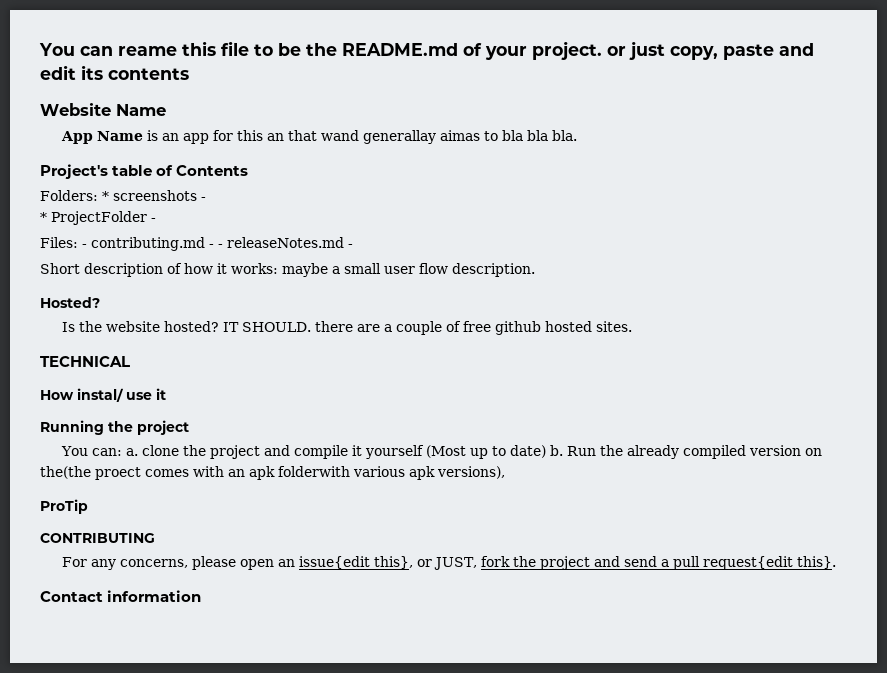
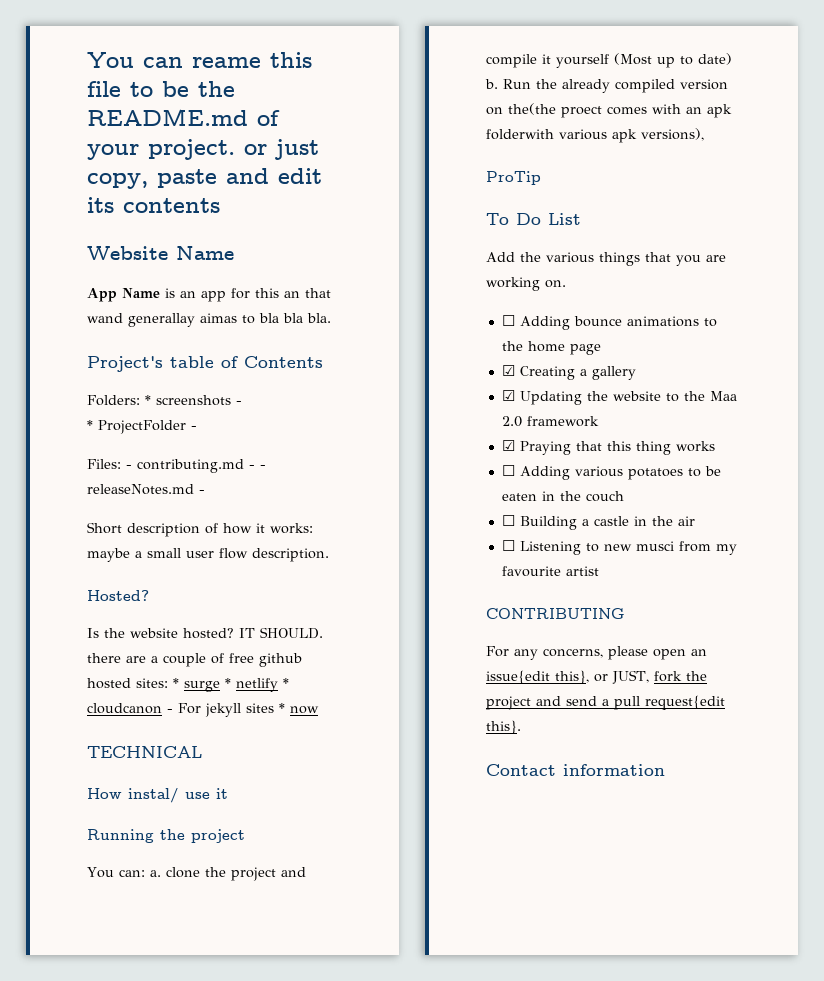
[596,321,633,332] sites. -> [136,678,289,692] [87,703,319,717] sites: * surge * netlify * cloudcanon - For jekyll sites * now
(88, 506) none -> [486,213,581,225] [486,252,726,266] [486,277,566,291] [501,315,717,330] [501,341,601,355] [501,365,636,380] [501,390,737,405] [501,416,599,427] [501,440,715,455] [501,465,721,480] [501,491,624,502] [501,515,695,530] [501,540,737,555] [501,566,599,577] // To Do List // Add the various things that you are working on. // ☐ Adding bounce animations to the home page // ☑ Creating a gallery // ☑ Updating the website to the Maa 2.0 framework // ☑ Praying that this thing works // ☐ Adding various potatoes to be eaten in the couch // ☐ Building a castle in the air // ☐ Listening to new musci from my favourite artist

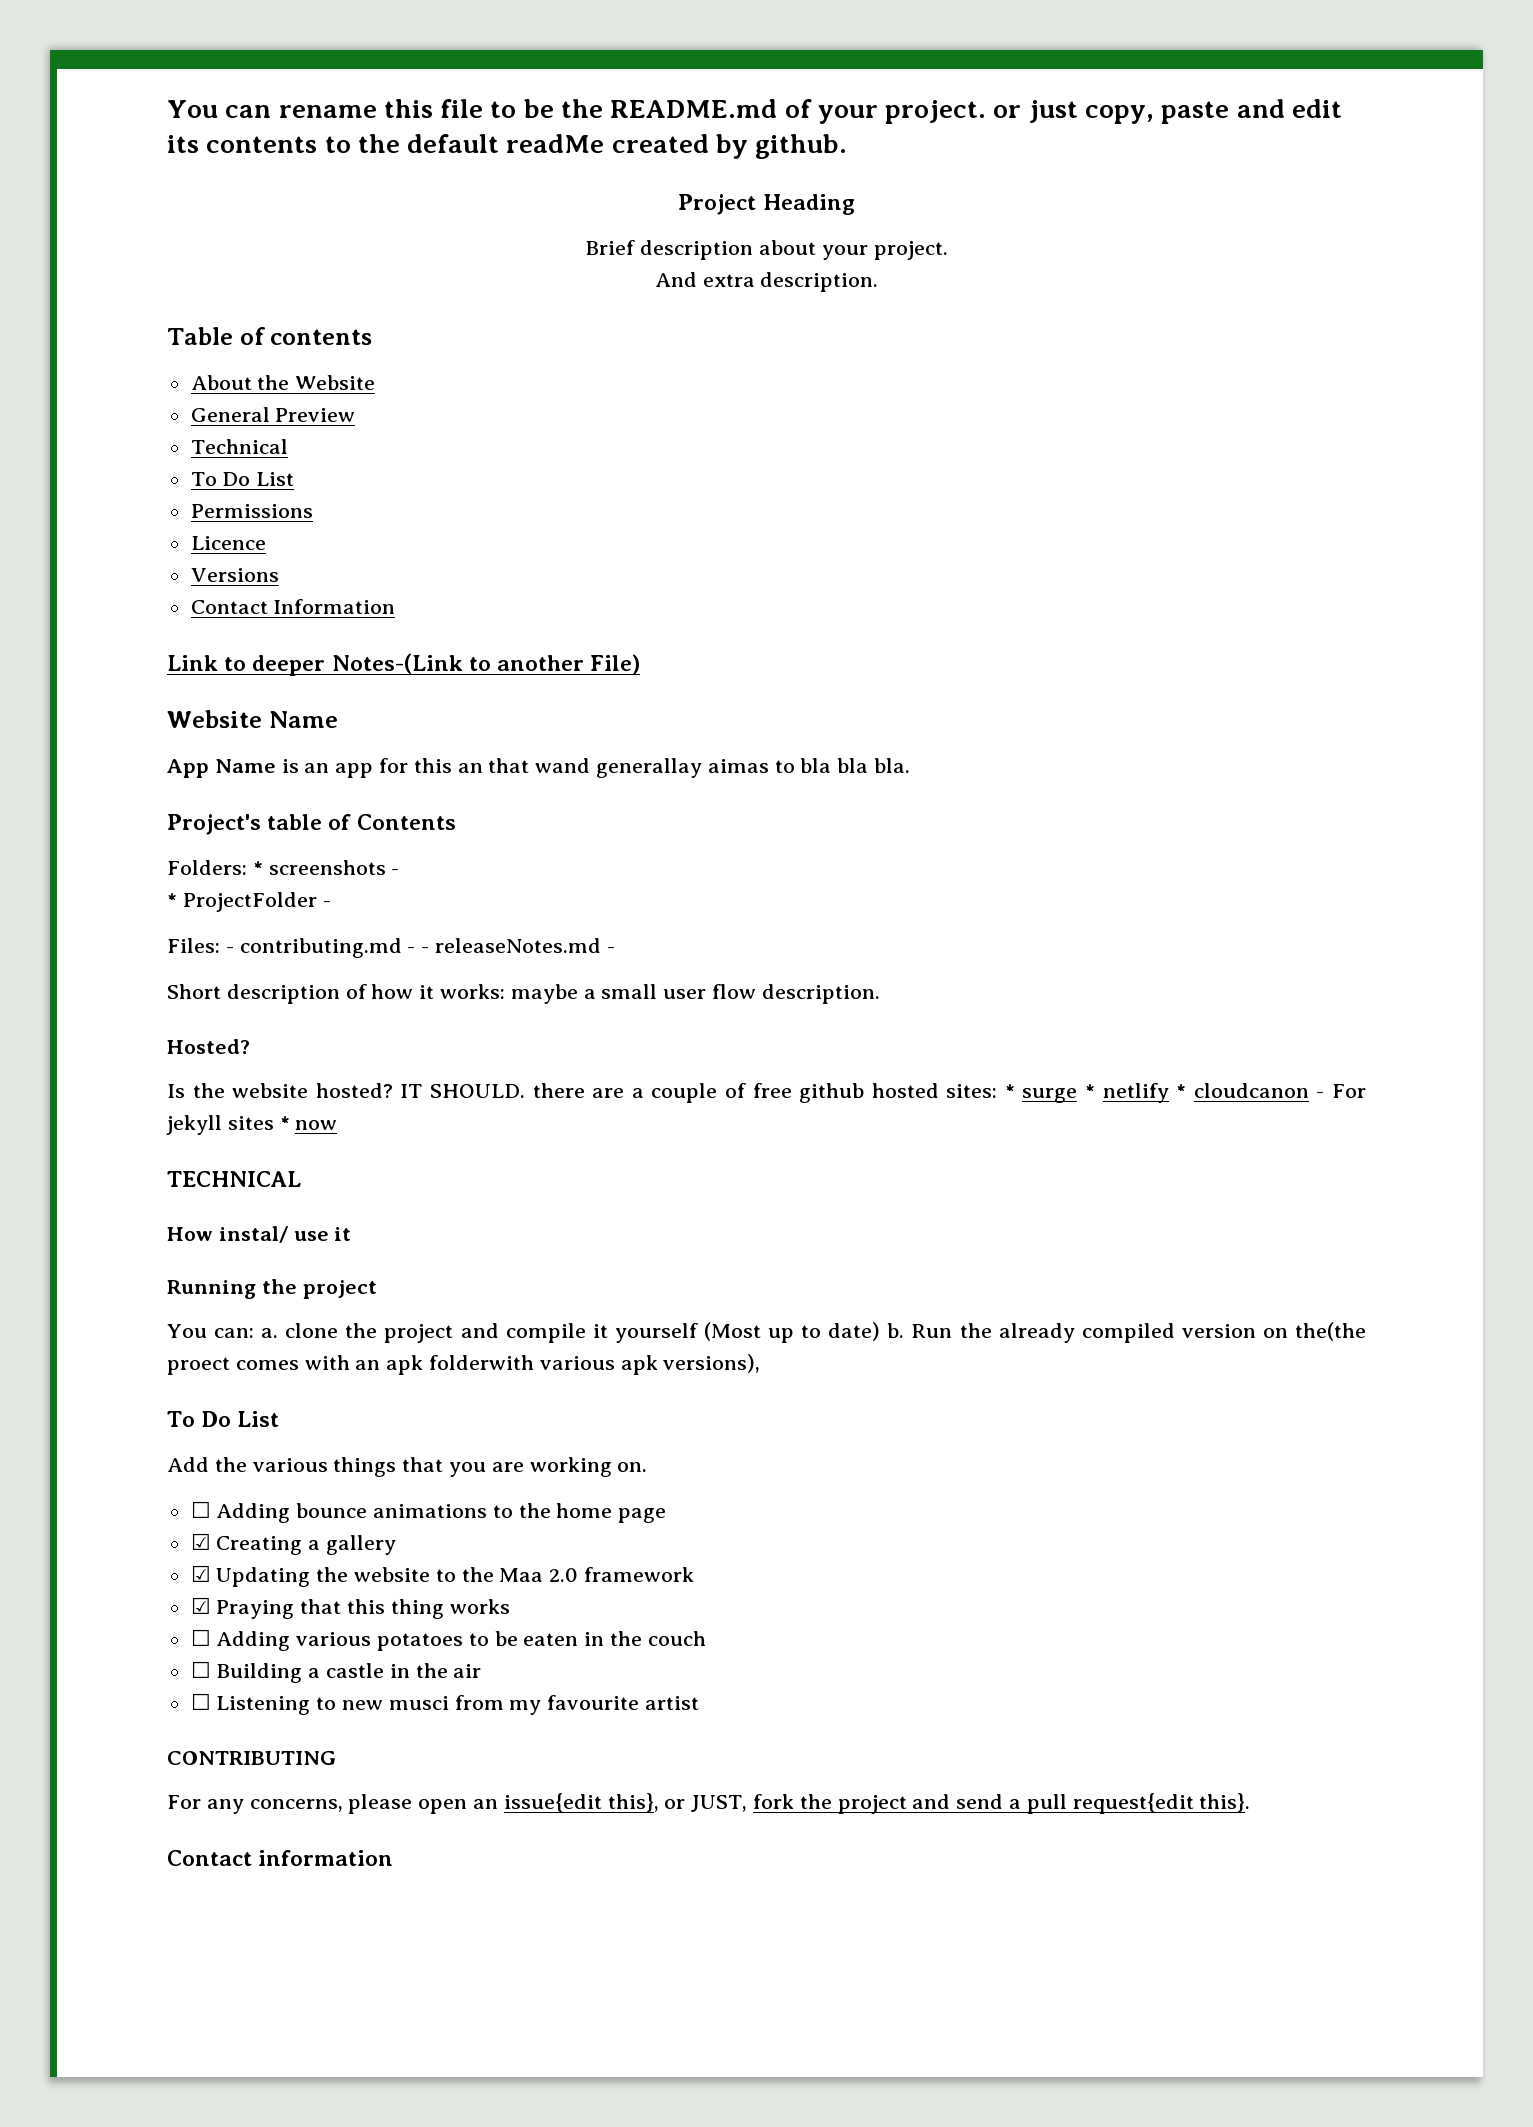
[192,57,261,68] reame -> [278,105,377,118] rename
(220, 205) none -> [324,134,848,159] [678,194,855,215] [585,240,948,260] [654,272,879,292] [167,327,373,345] [190,375,376,390] [190,407,356,422] [190,439,288,454] [190,472,295,486] [190,504,313,518] [190,536,266,550] [190,568,279,582] [190,599,396,614] [167,653,641,676] to the default readMe created by github. // Project Heading // Brief description about your project. // And extra description. // Table of contents // About the Website // General Preview // Technical // To Do List // Permissions // Licence // Versions // Contact Information // Link to deeper Notes-(Link to another File)
[486,171,541,185] // ProTip -> (761, 1363) none

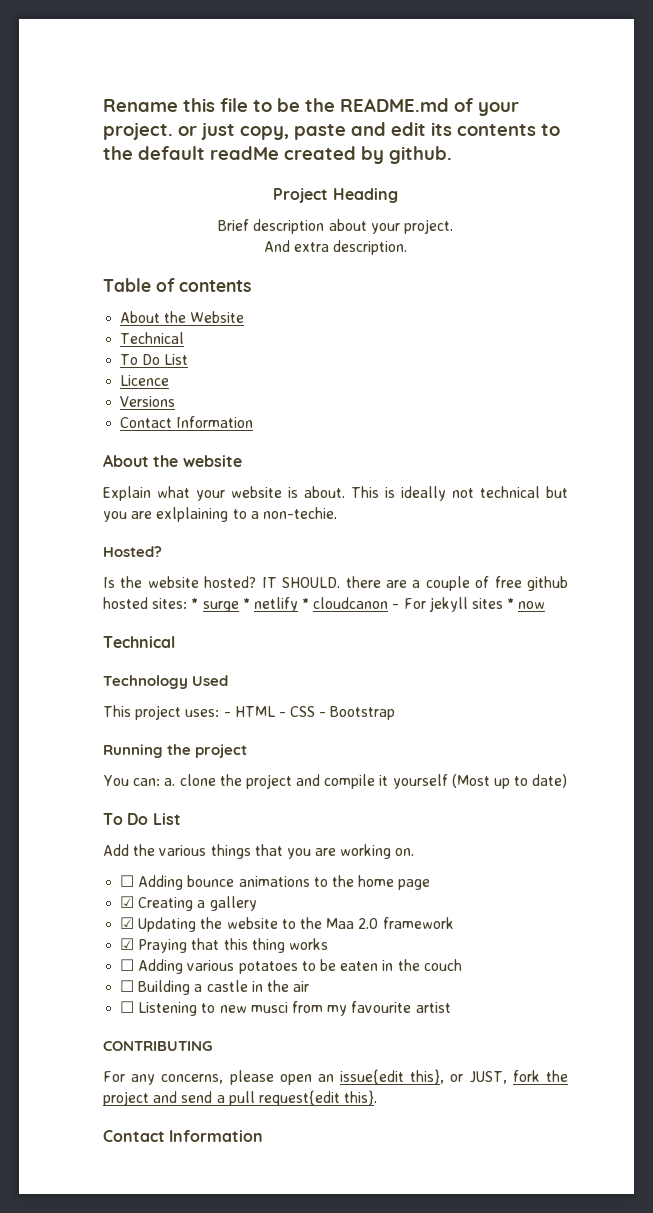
[167,100,377,118] You can rename -> [103,99,178,112] Rename
[190,407,356,422] // General Preview -> (245, 317) none
[190,504,313,518] // Permissions -> (189, 359) none
[167,653,641,676] [167,710,338,728] [167,758,911,778] [167,814,456,835] [167,860,400,875] [167,892,331,912] [167,938,615,958] [167,984,880,1004] Link to deeper Notes-(Link to another File) // Website Name // App Name is an app for this an that wand generallay aimas to bla bla bla. // Project's table of Contents // Folders: * screenshots - // * ProjectFolder - // Files: - contributing.md - - releaseNotes.md - // Short description of how it works: maybe a small user flow description. -> [103,454,242,467] [103,486,568,501] [103,507,337,522] About the website // Explain what your website is about. This is ideally not technical but you are exlplaining to a non-techie.
[167,1171,301,1187] [167,1226,352,1243] TECHNICAL // How instal/ use it -> [103,636,175,648] [103,675,229,689] [103,705,396,720] Technical // Technology Used // This project uses: - HTML - CSS - Bootstrap
[887,1322,1366,1343] [167,1354,761,1375] b. Run the already compiled version on the(the proect comes with an apk folderwith various apk versions), -> (568, 781) none
[258,1850,394,1866] information -> [169,1130,264,1142] Information

